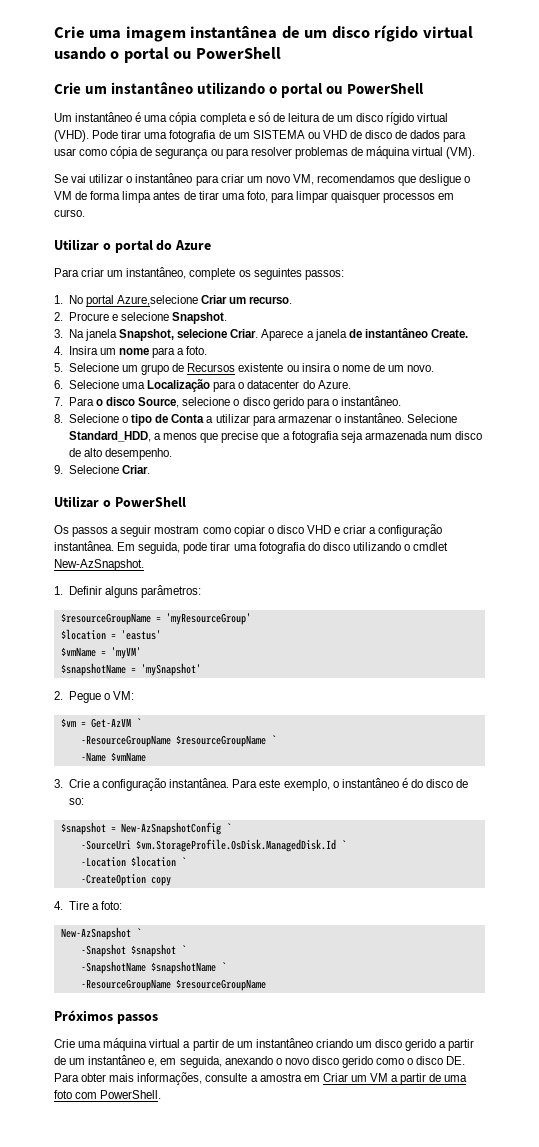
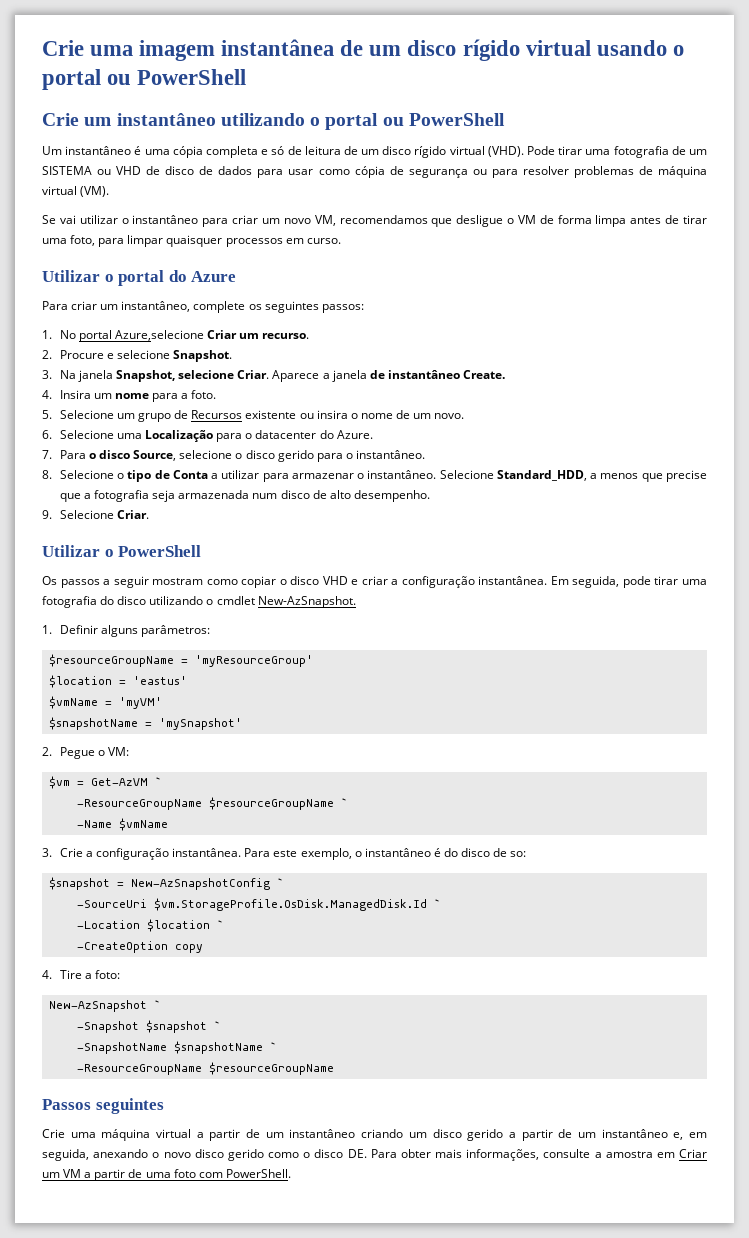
[54,1010,158,1024] Próximos passos -> [42,1098,164,1114] Passos seguintes

